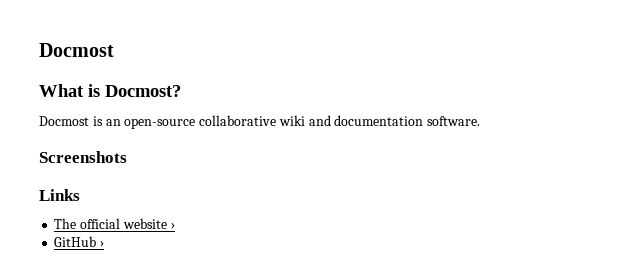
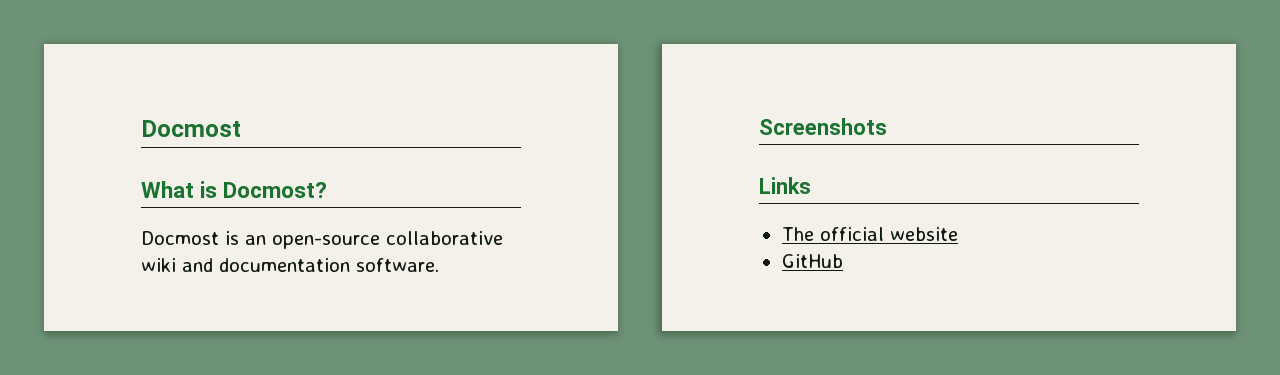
[170,222,175,229] › -> (958, 234) none
[100,240,105,247] › -> (843, 261) none

